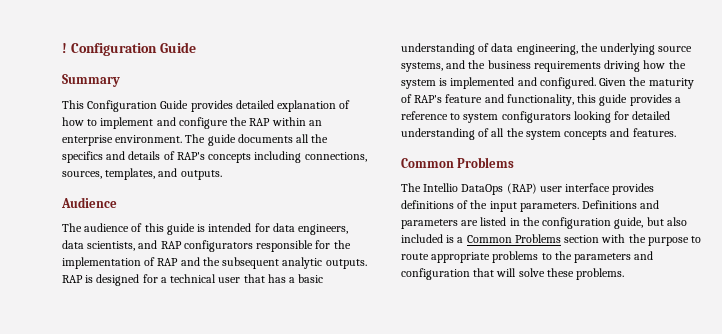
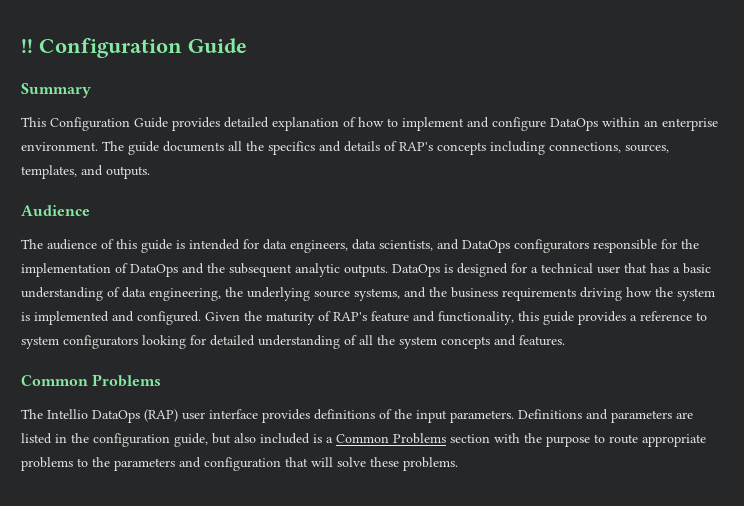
[62,43,67,53] ! -> [21,39,33,53] !!
[230,117,271,126] the RAP -> [550,118,598,131] DataOps
[160,241,182,249] RAP -> [462,240,510,253] DataOps
[157,258,179,266] RAP -> [130,264,178,277] DataOps
[62,275,83,283] RAP -> [392,264,440,277] DataOps

